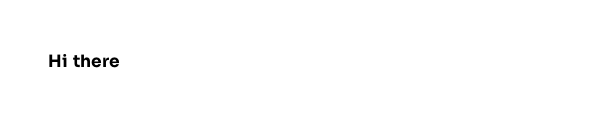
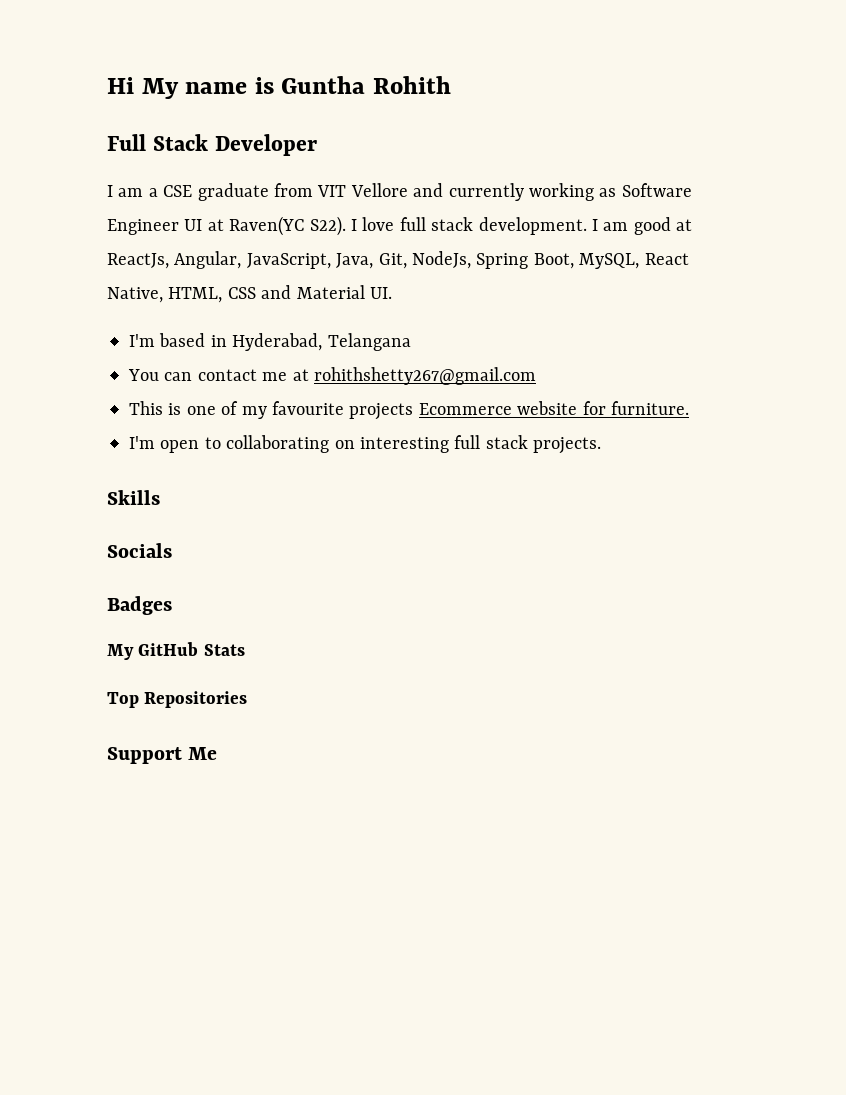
[72,54,120,68] there -> [141,76,451,99] [107,134,317,156] [107,183,692,201] [107,216,693,236] [107,251,689,269] [107,285,392,303] [129,333,411,351] [128,367,536,385] [129,401,689,420] [129,435,602,454] [107,490,160,505] [107,543,172,558] [107,596,172,615] [107,642,245,660] [107,691,248,708] [107,747,218,764] My name is Guntha Rohith // Full Stack Developer // I am a CSE graduate from VIT Vellore and currently working as Software Engineer UI at Raven(YC S22). I love full stack development. I am good at ReactJs, Angular, JavaScript, Java, Git, NodeJs, Spring Boot, MySQL, React Native, HTML, CSS and Material UI. // I'm based in Hyderabad, Telangana // You can contact me at rohithshetty267@gmail.com // This is one of my favourite projects Ecommerce website for furniture. // I'm open to collaborating on interesting full stack projects. // Skills // Socials // Badges // My GitHub Stats // Top Repositories // Support Me

